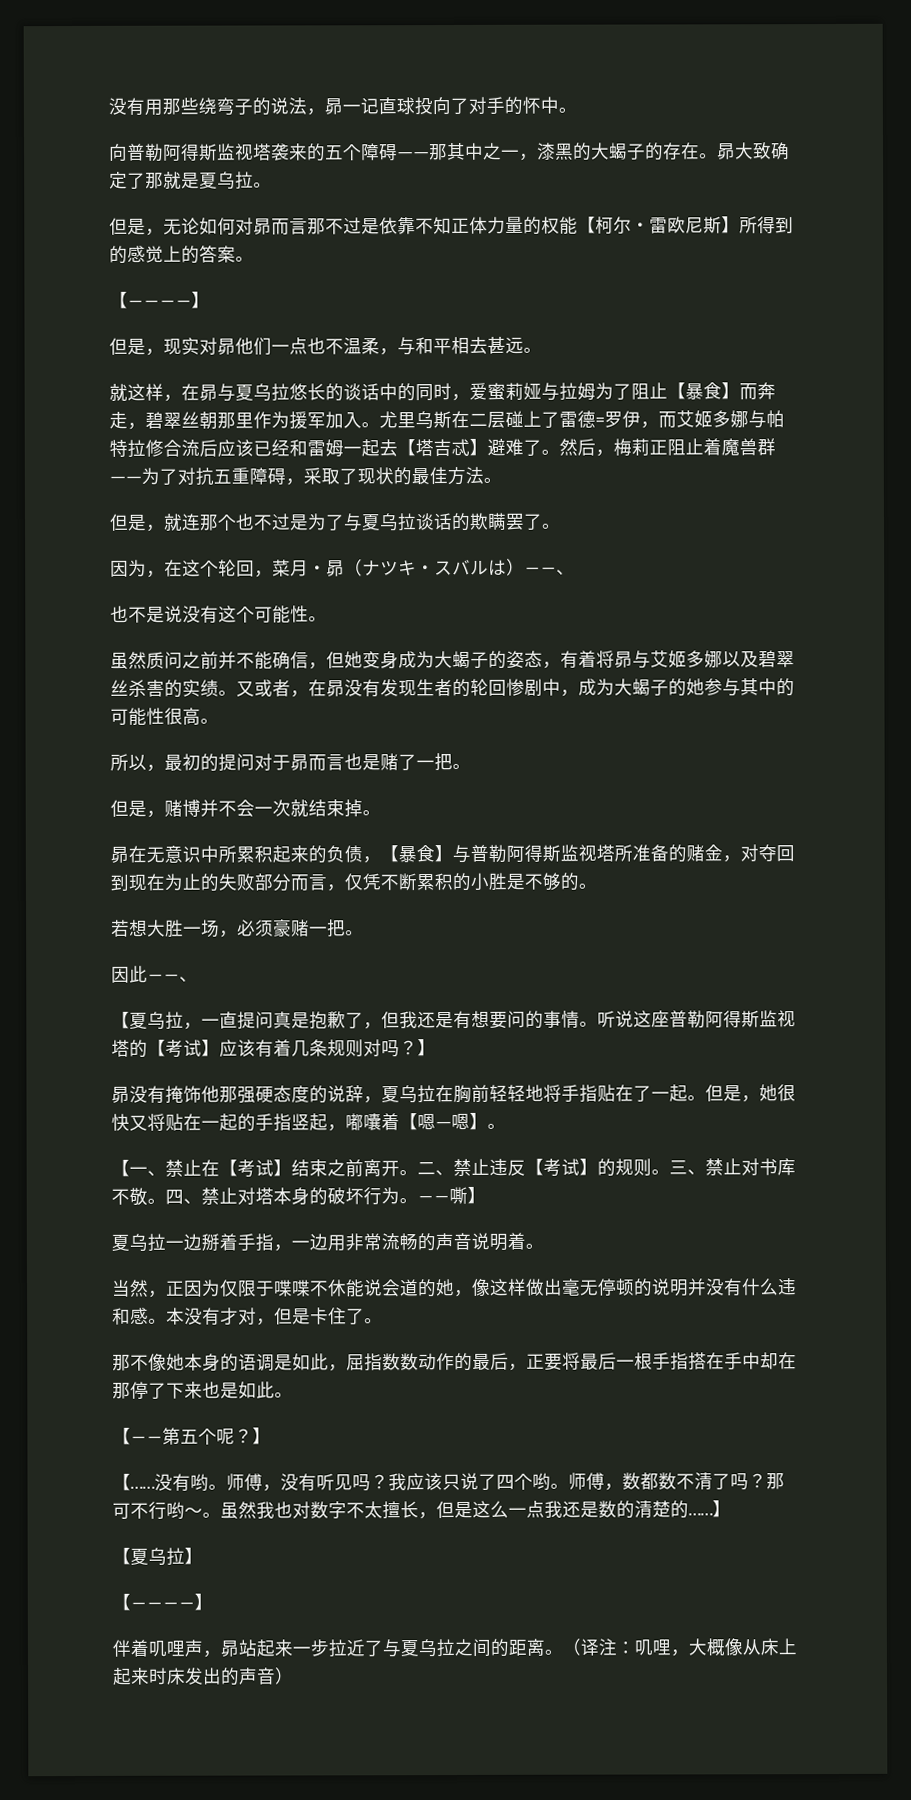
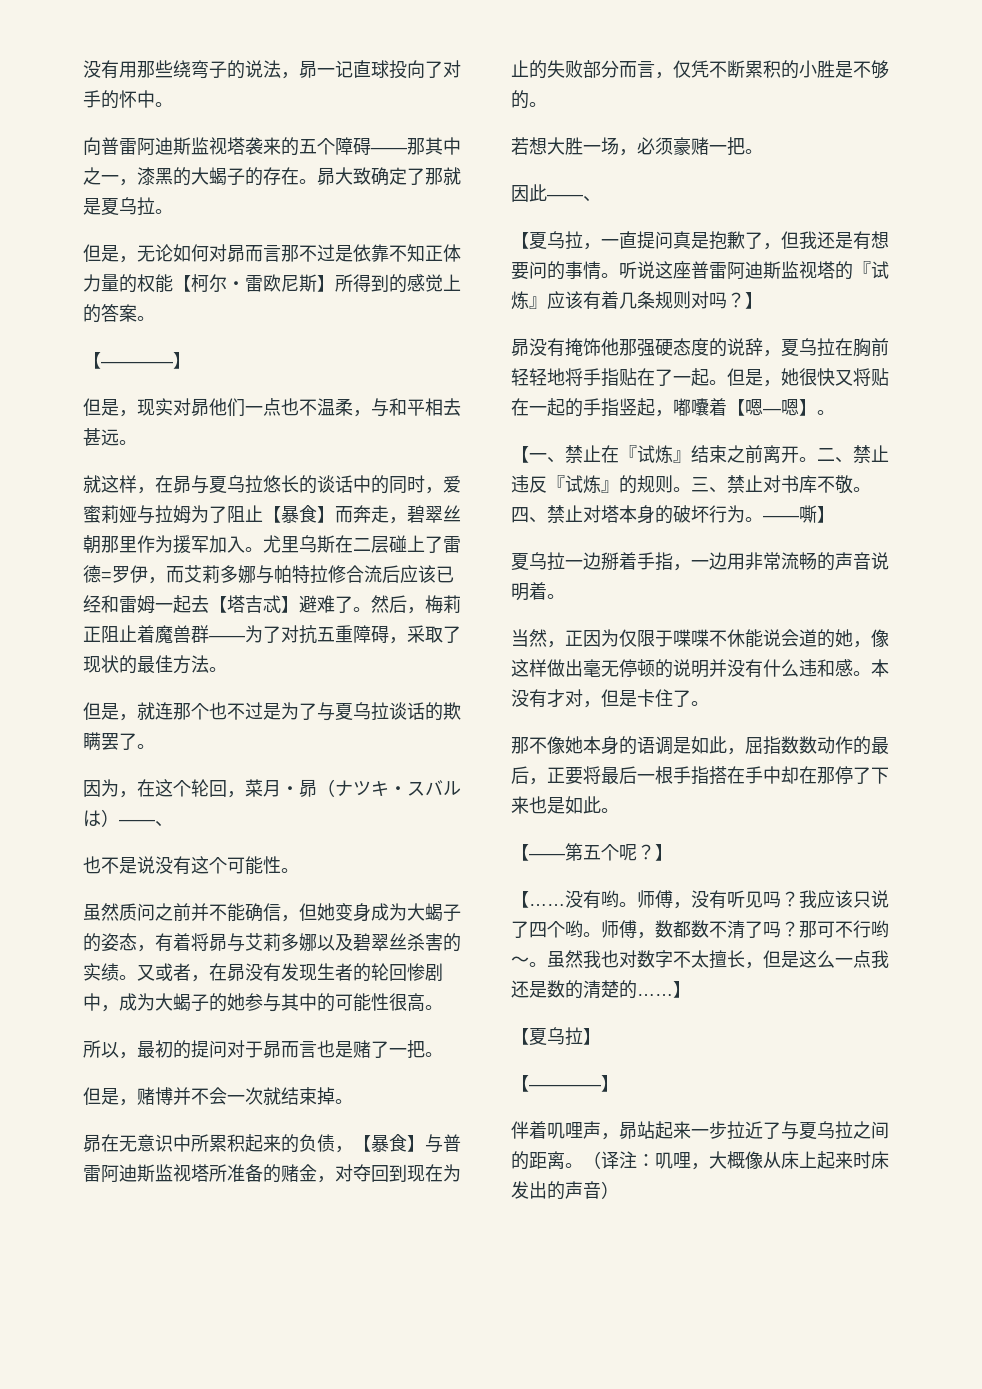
[145,143,200,162] 勒阿得 -> [119,137,173,156] 雷阿迪
[694,410,713,428] 姬 -> [202,565,220,583] 莉
[668,650,687,668] 姬 -> [263,933,281,951] 莉
[488,844,543,863] 勒阿得 -> [83,1164,137,1183] 雷阿迪
[687,1010,742,1029] 勒阿得 -> [709,261,763,280] 雷阿迪
[147,1039,220,1058] 【考试】 -> [853,261,889,279] [511,291,547,310] 『试炼』
[219,1159,292,1178] 【考试】 -> [619,445,691,464] 『试炼』
[525,1158,598,1177] 【考试】 -> [547,475,619,494] 『试炼』

